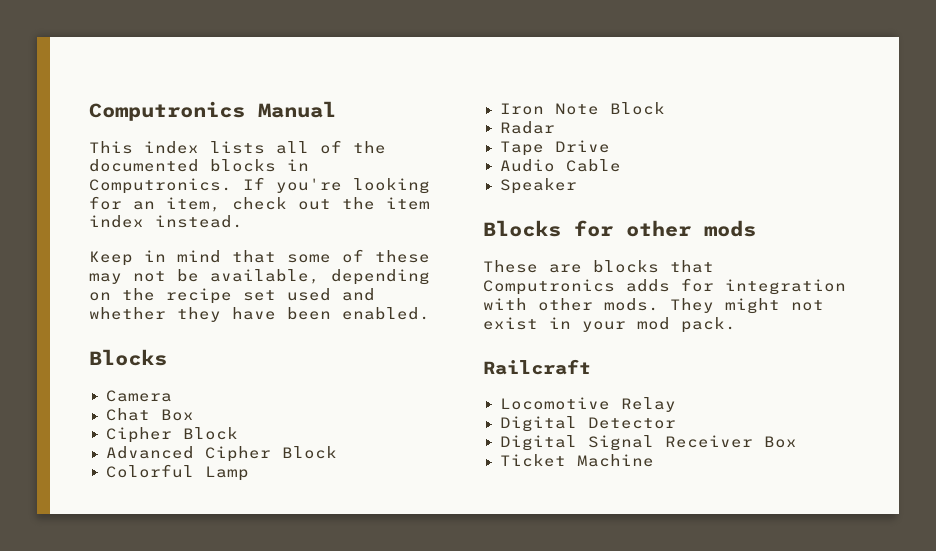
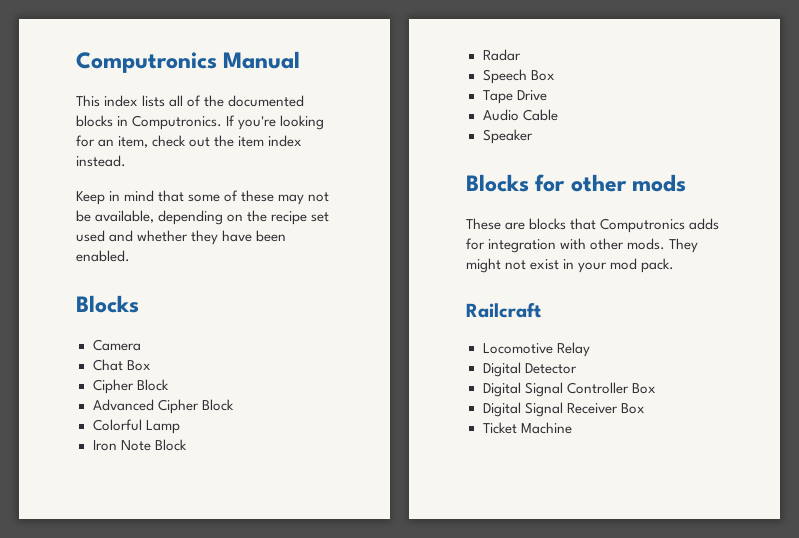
(555, 127) none -> [482,69,555,84] // Speech Box
(676, 423) none -> [482,382,656,397] // Digital Signal Controller Box

